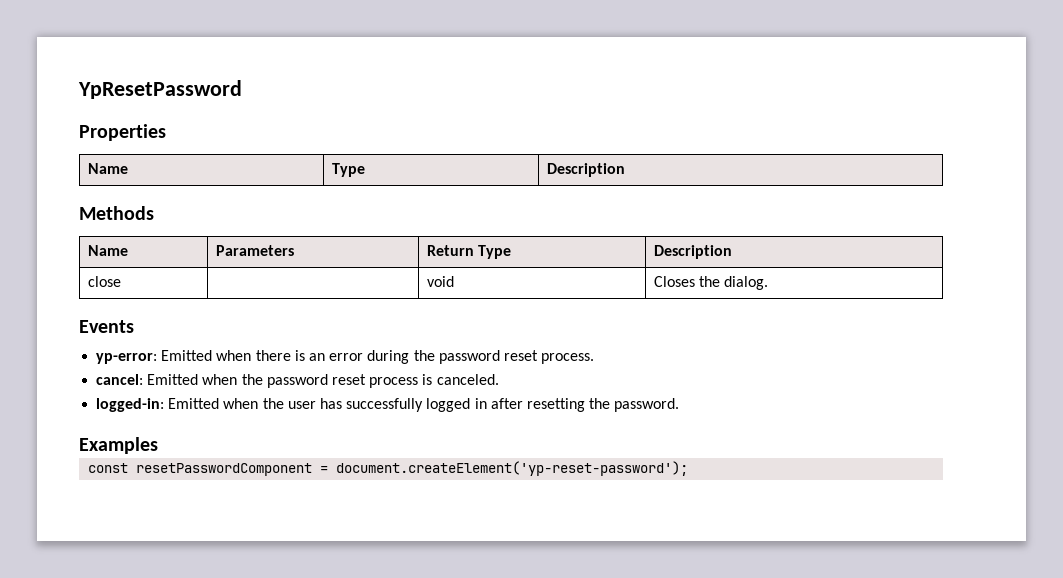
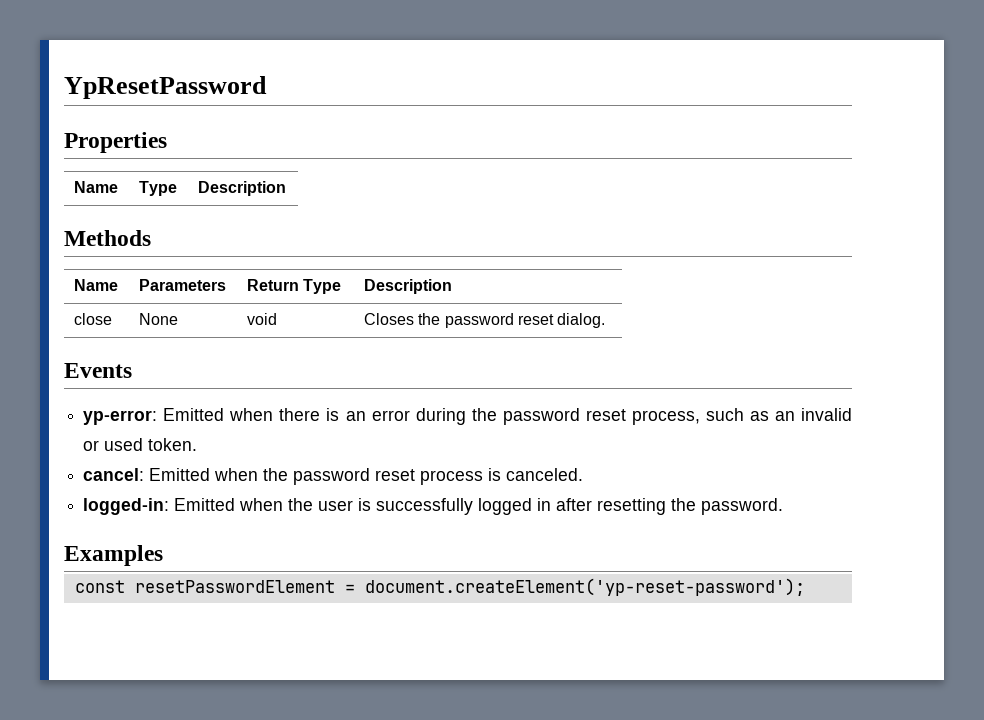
(121, 281) | -> [139,313,179,325] | None
(720, 281) none -> [444,313,555,328] password reset
[541,353,595,364] process. -> [631,408,852,425] [83,438,198,451] process, such as an invalid or used token.
[319,398,342,409] has -> [358,498,372,511] is
[136,463,313,476] resetPasswordComponent -> [134,580,335,593] resetPasswordElement

